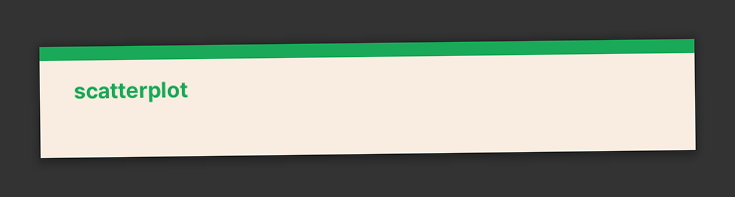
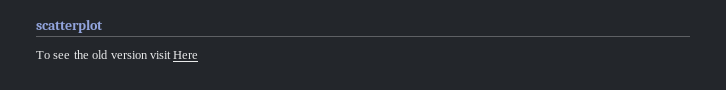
(189, 92) none -> [36,50,199,59] // To see the old version visit Here

